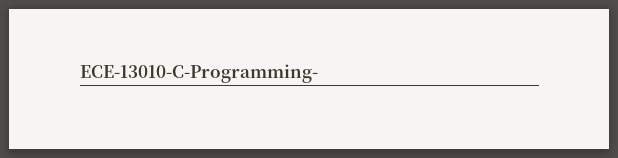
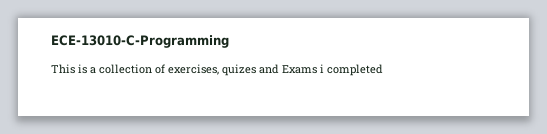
[80,64,318,83] ECE-13010-C-Programming- -> [51,35,229,48] [51,64,383,76] ECE-13010-C-Programming // This is a collection of exercises, quizes and Exams i completed

